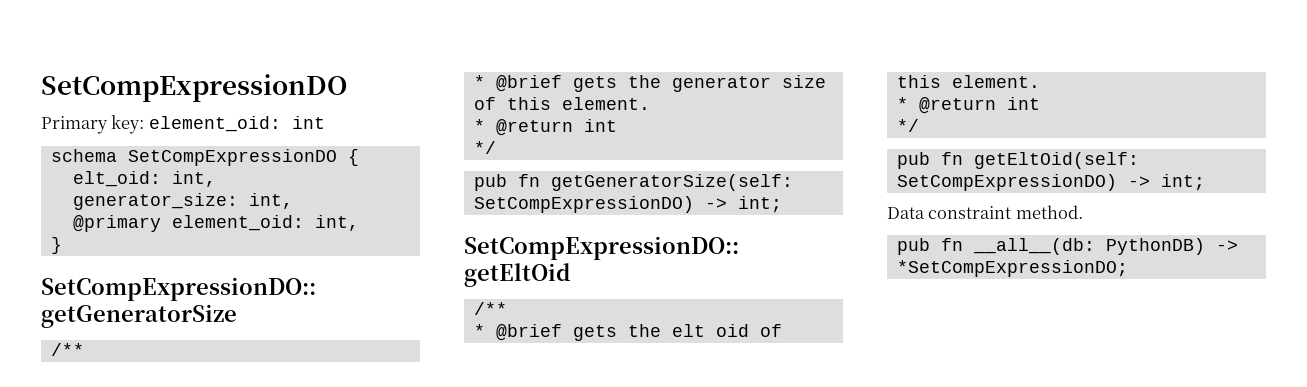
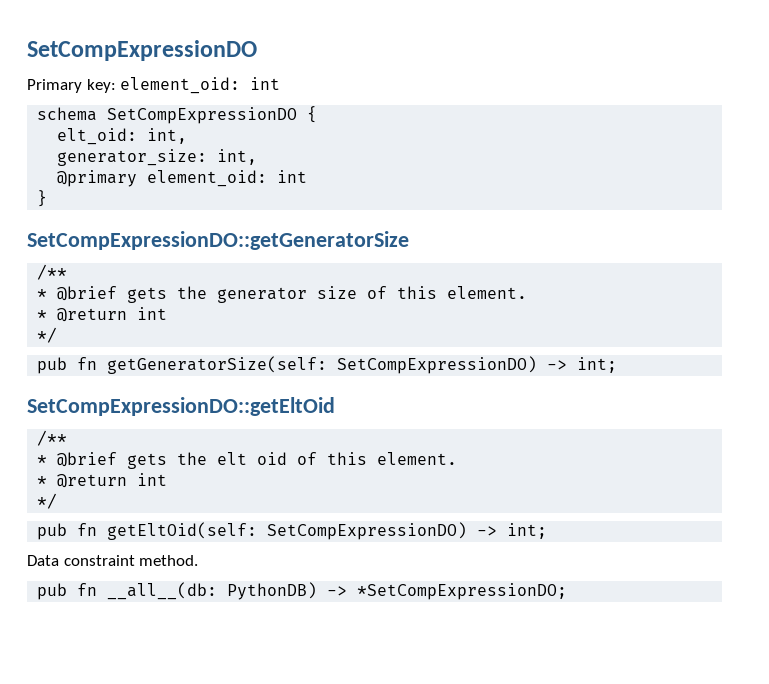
[314,215,359,231] int, -> [277,170,308,183] int

